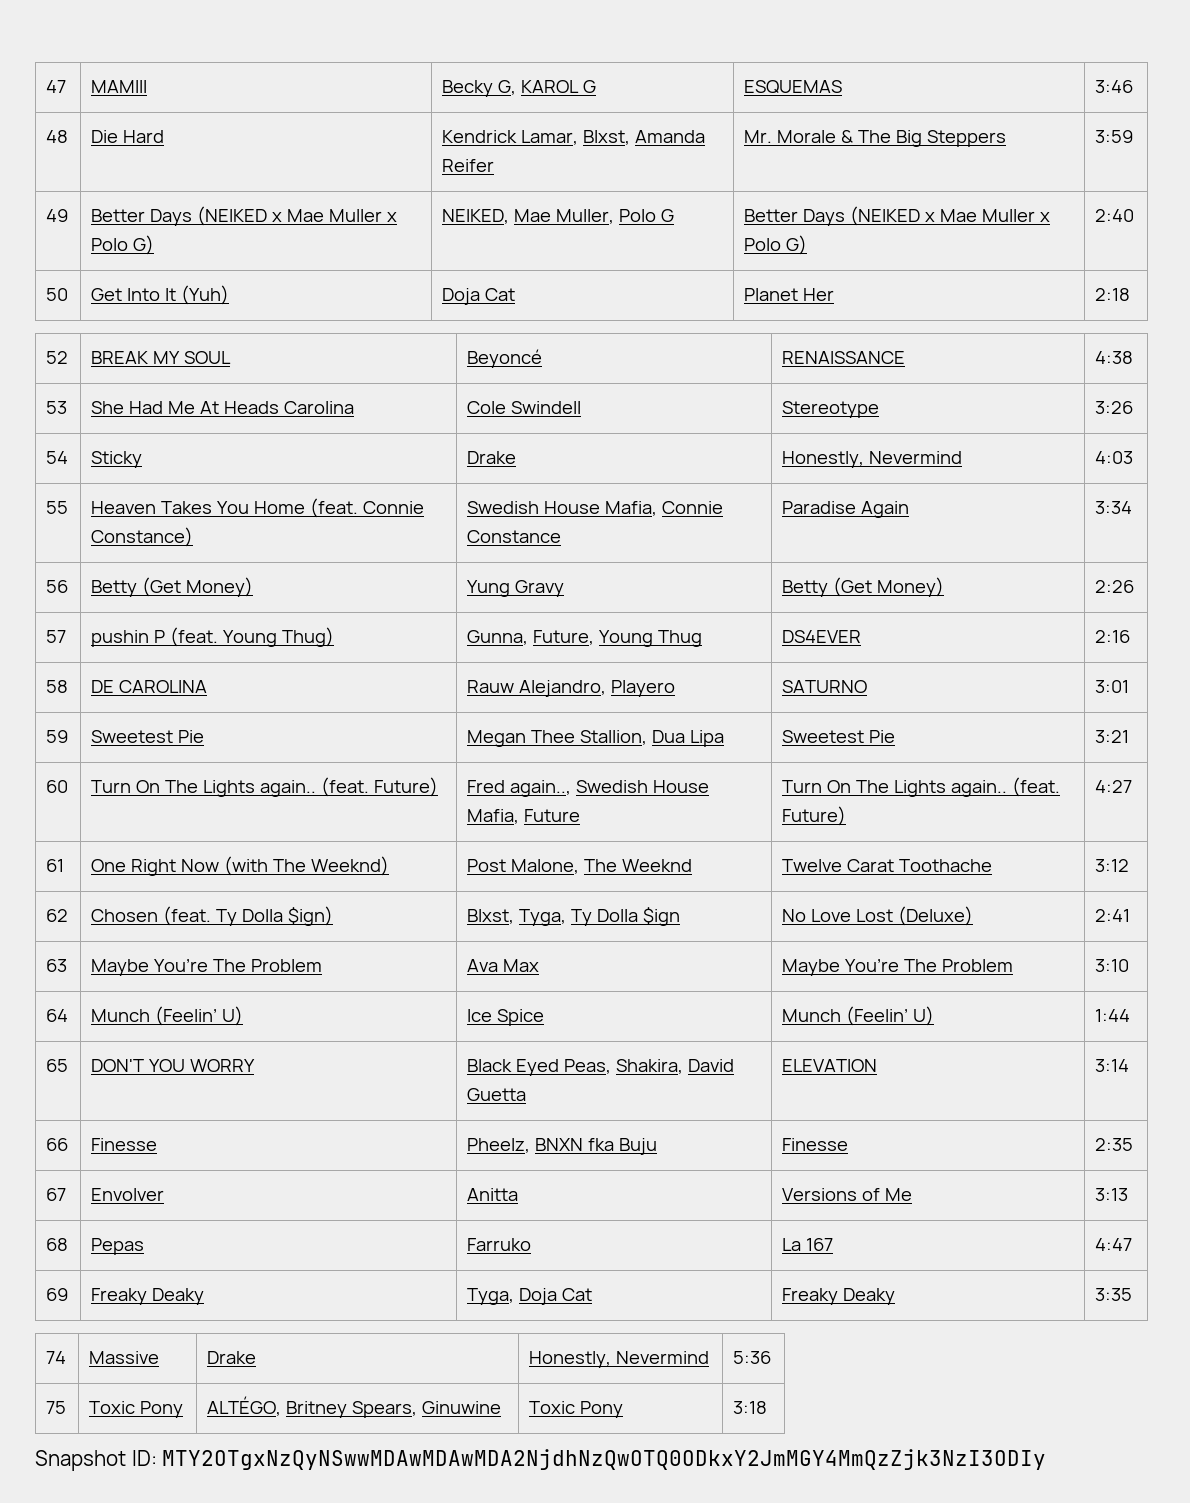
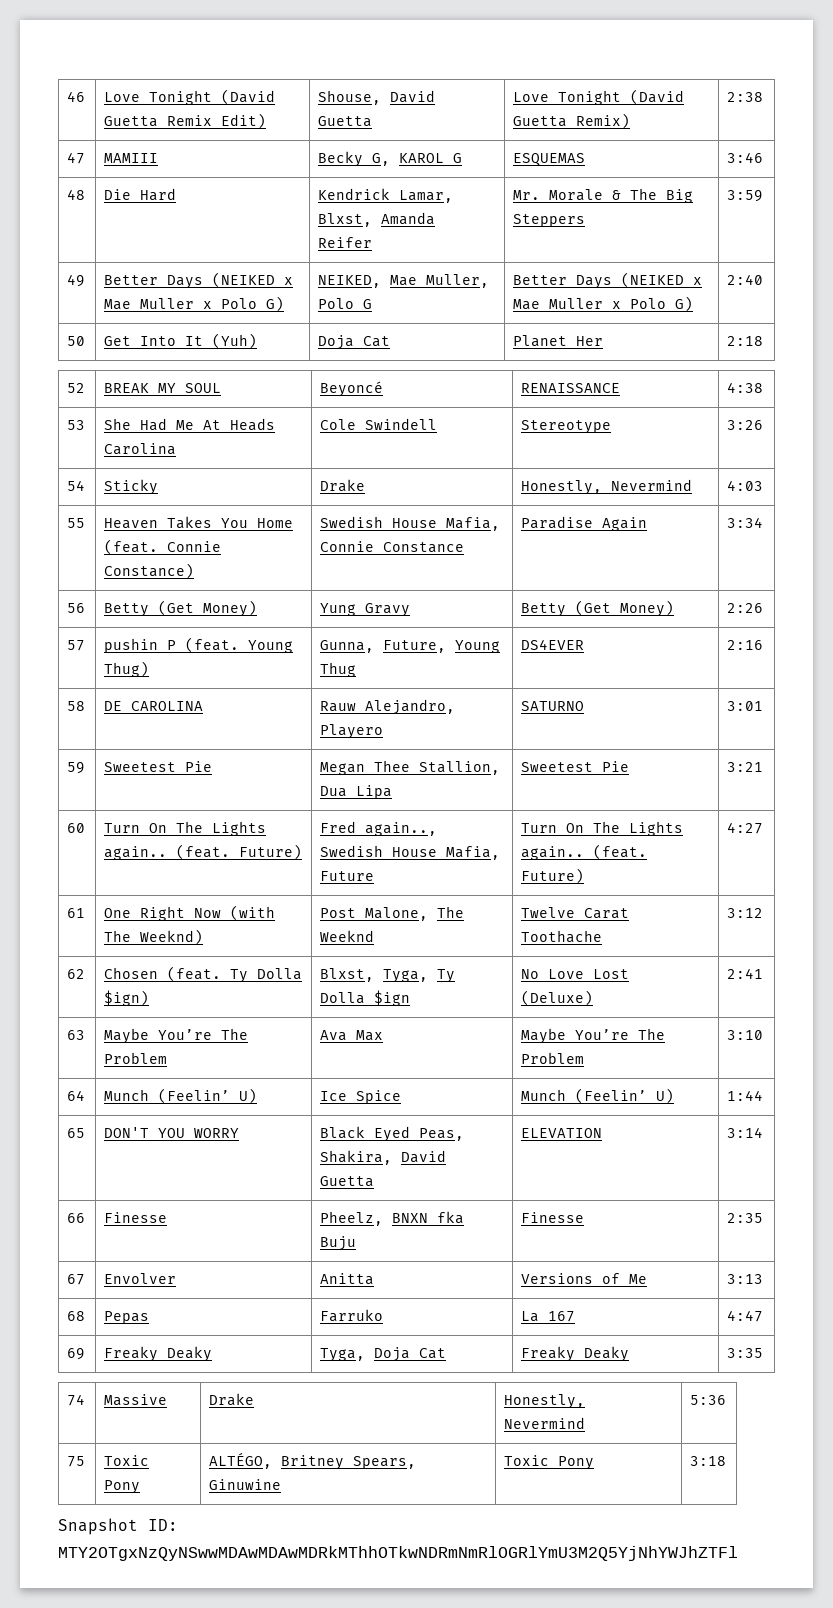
(46, 86) none -> [67,91,86,102] [104,89,276,105] [104,113,267,129] [318,90,436,105] [318,116,373,127] [513,89,685,105] [513,113,631,129] [727,92,764,102] 46 | Love Tonight (David Guetta Remix Edit) | Shouse, David Guetta | Love Tonight (David Guetta Remix) | 2:38 //
[162,1449,1047,1470] MTY2OTgxNzQyNSwwMDAwMDAwMDA2NjdhNzQwOTQ0ODkxY2JmMGY4MmQzZjk3NzI3ODIy -> [58,1546,738,1561] MTY2OTgxNzQyNSwwMDAwMDAwMDRkMThhOTkwNDRmNmRlOGRlYmU3M2Q5YjNhYWJhZTFl

